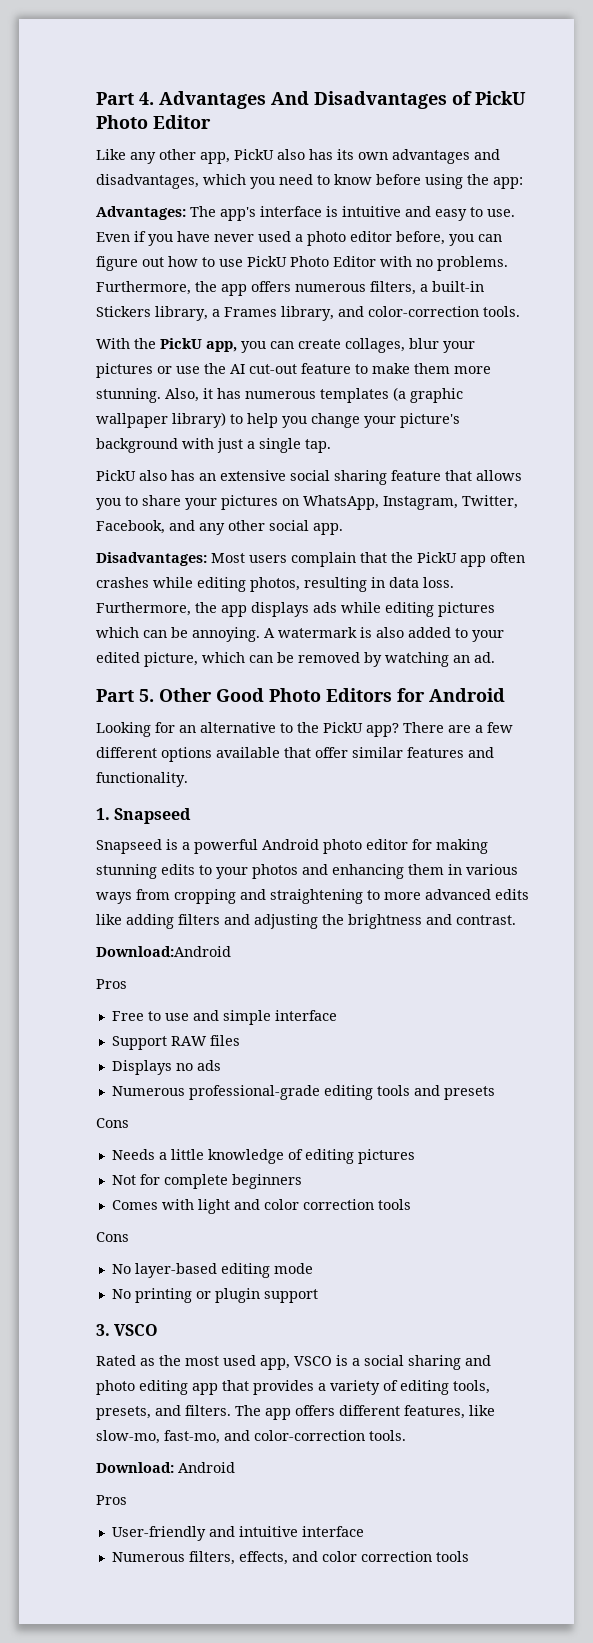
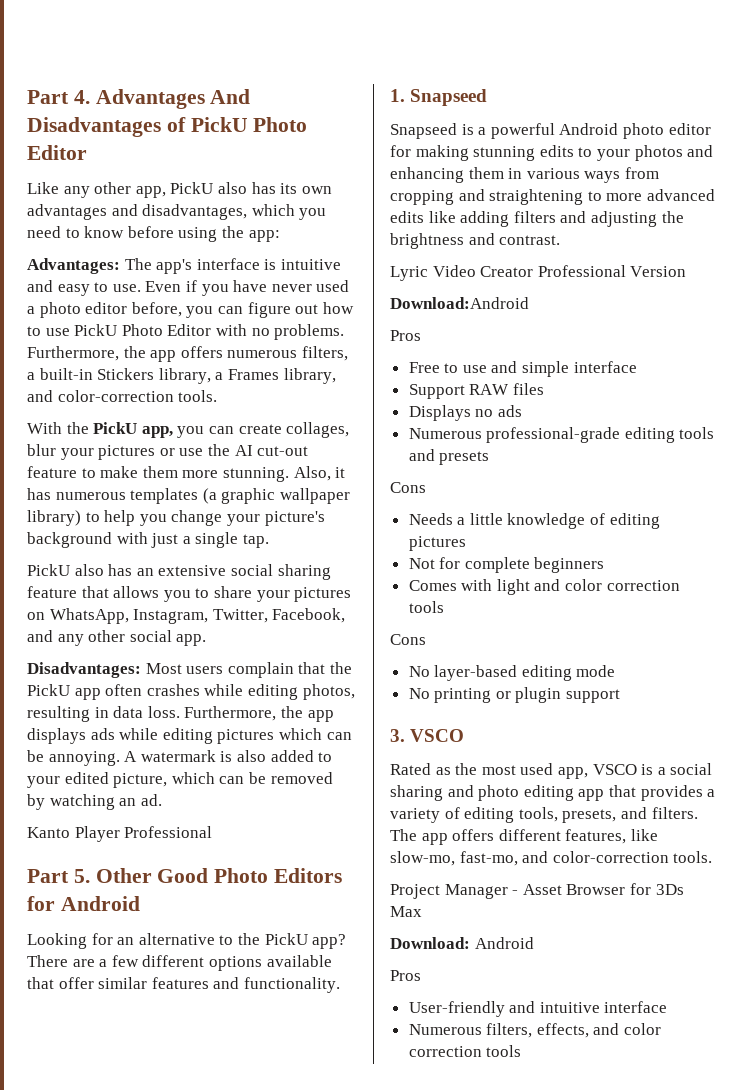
(495, 657) none -> [27,826,213,842] // Kanto Player Professional
(516, 920) none -> [390,265,687,281] // Lyric Video Creator Professional Version
(406, 1435) none -> [390,883,684,899] [390,906,422,917] // Project Manager - Asset Browser for 3Ds Max

